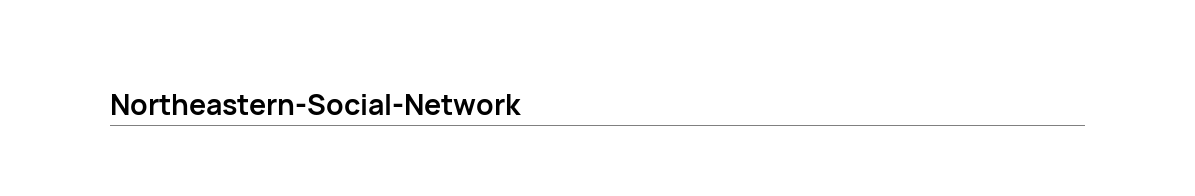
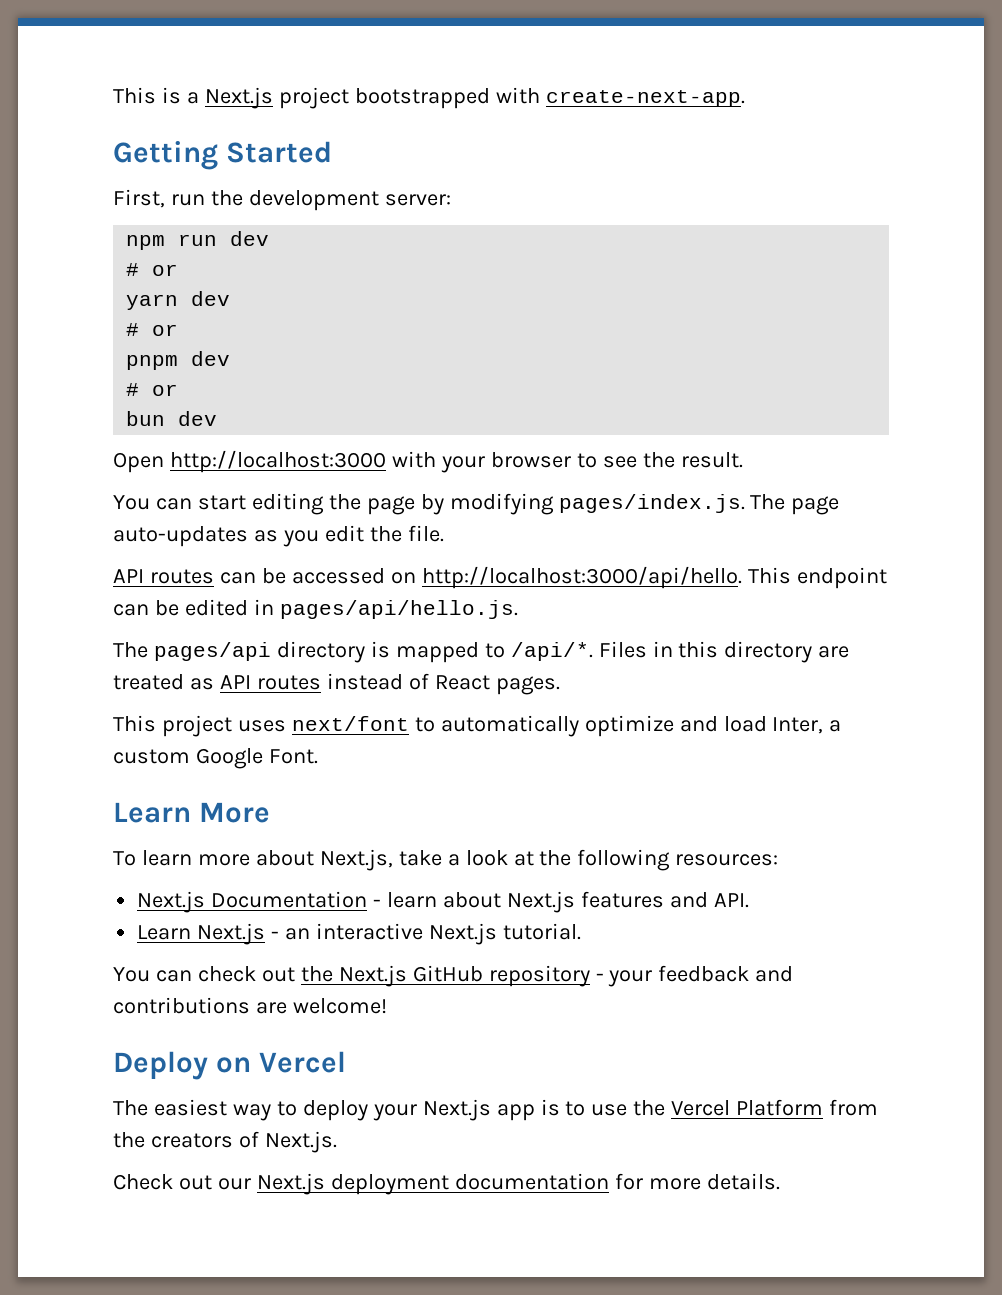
[110,94,521,115] Northeastern-Social-Network -> [113,87,745,109] [113,141,332,170] [113,189,451,211] [126,231,270,250] [126,263,179,276] [126,291,231,310] [126,323,179,336] [126,351,231,370] [126,383,179,396] [126,411,218,426] [113,450,743,473] [113,493,840,515] [113,525,444,547] [113,566,887,589] [113,599,518,619] [113,641,850,663] [113,673,560,695] [113,715,842,737] [113,748,318,769] [113,802,270,823] [113,849,779,871] [137,891,749,913] [137,923,581,945] [113,965,794,987] [113,997,387,1014] [113,1051,346,1080] [113,1099,879,1121] [113,1131,337,1153] [113,1173,780,1195] This is a Next.js project bootstrapped with create-next-app. // Getting Started // First, run the development server: // npm run dev // # or // yarn dev // # or // pnpm dev // # or // bun dev // Open http://localhost:3000 with your browser to see the result. // You can start editing the page by modifying pages/index.js. The page auto-updates as you edit the file. // API routes can be accessed on http://localhost:3000/api/hello. This endpoint can be edited in pages/api/hello.js. // The pages/api directory is mapped to /api/*. Files in this directory are treated as API routes instead of React pages. // This project uses next/font to automatically optimize and load Inter, a custom Google Font. // Learn More // To learn more about Next.js, take a look at the following resources: // Next.js Documentation - learn about Next.js features and API. // Learn Next.js - an interactive Next.js tutorial. // You can check out the Next.js GitHub repository - your feedback and contributions are welcome! // Deploy on Vercel // The easiest way to deploy your Next.js app is to use the Vercel Platform from the creators of Next.js. // Check out our Next.js deployment documentation for more details.

